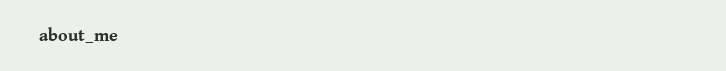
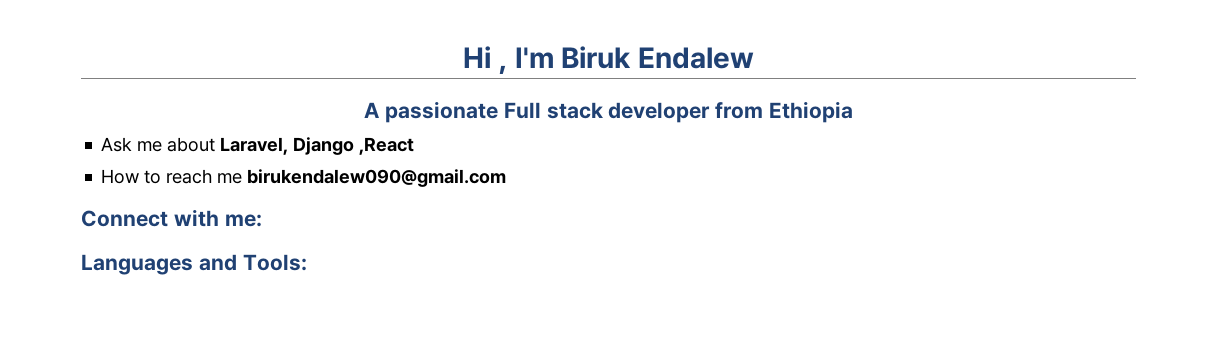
[39,27,118,43] about_me -> [462,46,755,74] [364,101,853,123] [101,137,415,155] [101,169,507,187] [81,209,262,227] [81,254,307,275] Hi , I'm Biruk Endalew // A passionate Full stack developer from Ethiopia // Ask me about Laravel, Django ,React // How to reach me birukendalew090@gmail.com // Connect with me: // Languages and Tools:

